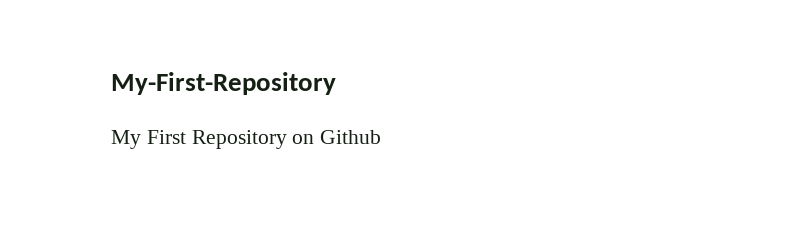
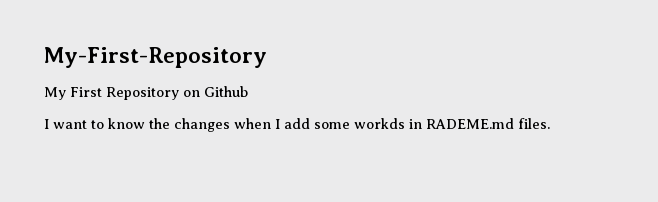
(382, 137) none -> [44,118,550,132] // I want to know the changes when I add some workds in RADEME.md files.

